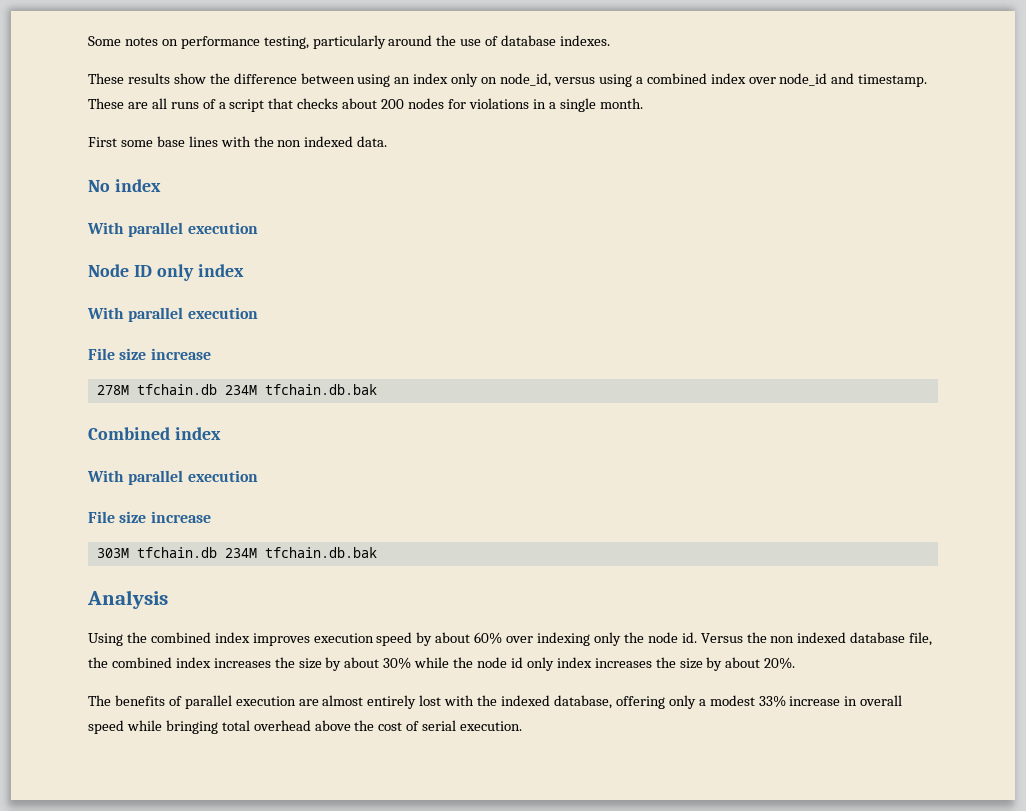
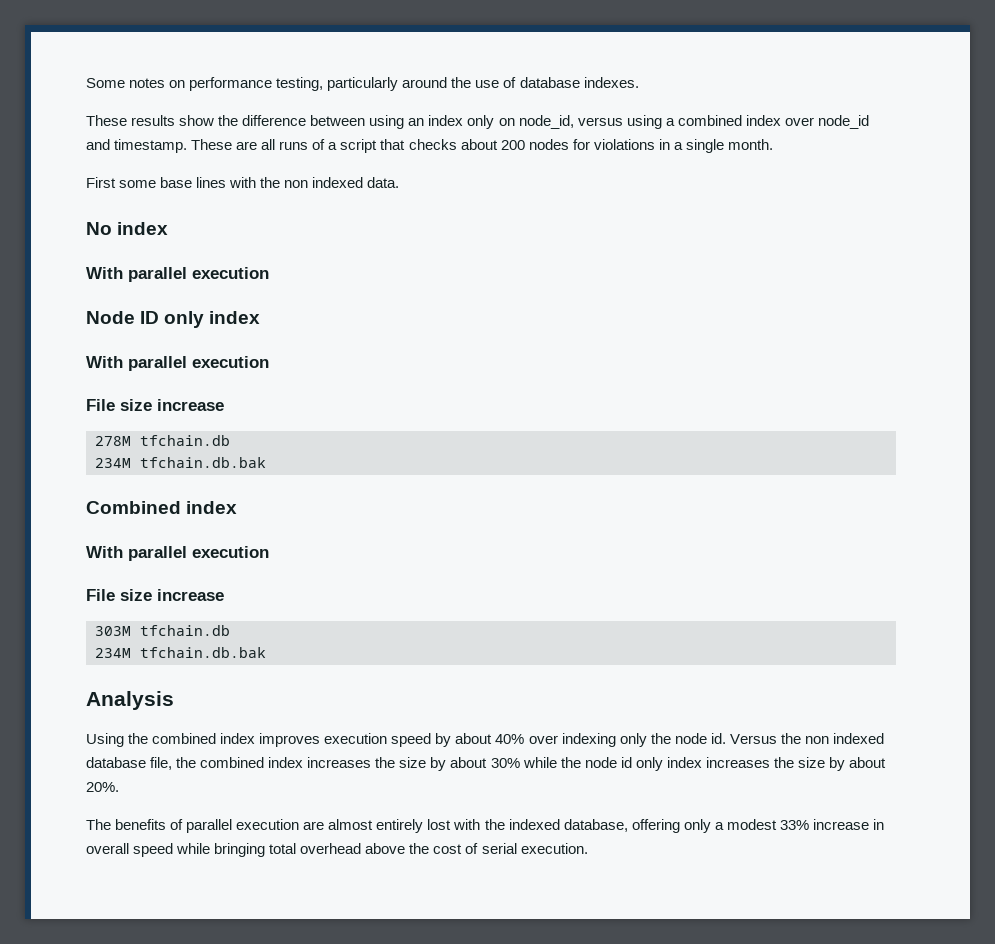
(217, 389) none -> (230, 440) //
(217, 552) none -> (230, 630) //
[474,632,503,644] 60% -> [495,734,525,744] 40%

